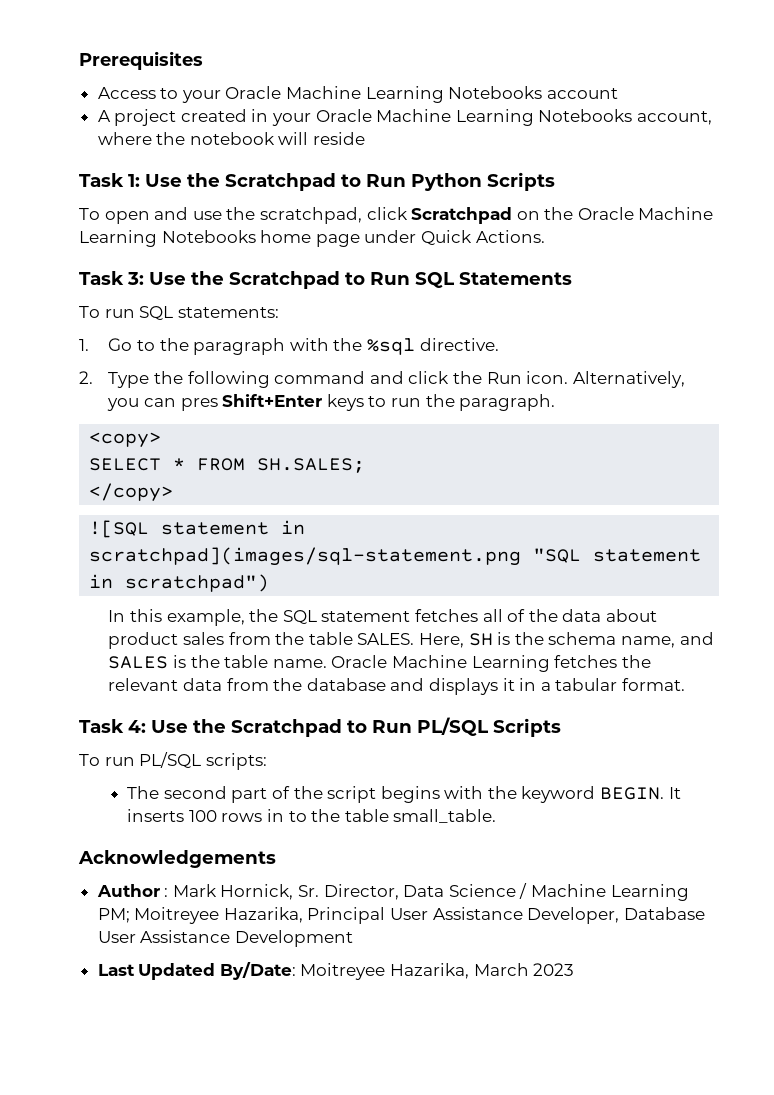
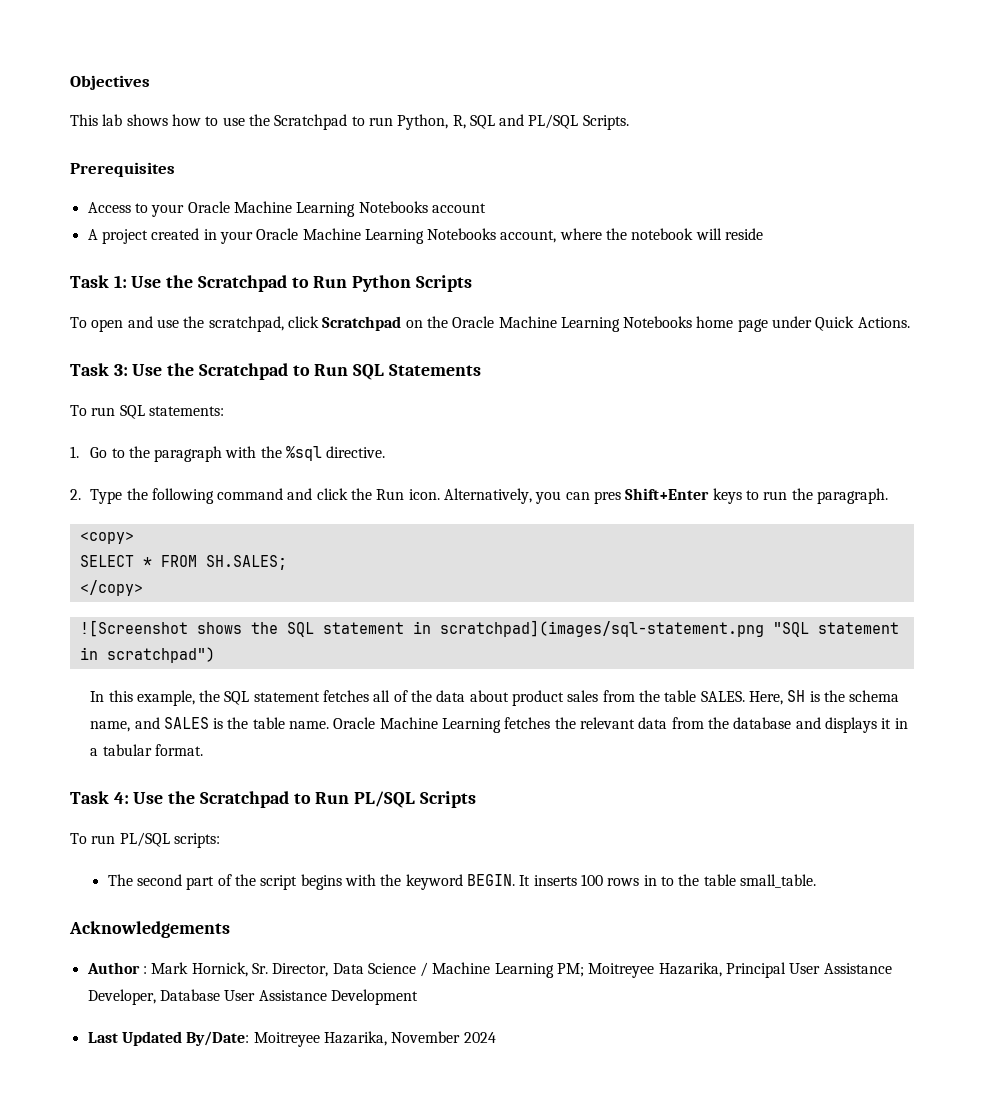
(79, 60) none -> [70,75,150,90] [70,114,629,130] Objectives // This lab shows how to use the Scratchpad to run Python, R, SQL and PL/SQL Scripts. //
[89,520,150,538] ![SQL -> [79,620,314,637] ![Screenshot shows the SQL
[473,963,575,976] March 2023 -> [391,1031,496,1043] November 2024

